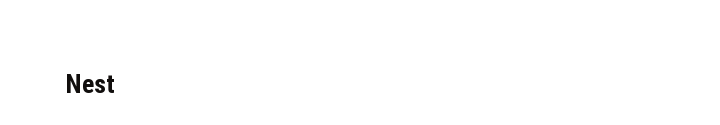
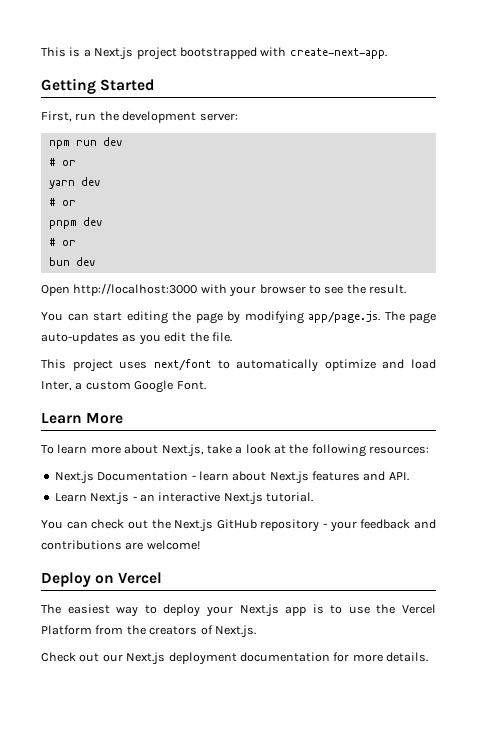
[66,74,115,93] Nest -> [41,47,387,60] [41,78,156,94] [41,111,238,123] [48,137,122,149] [48,158,76,166] [48,177,100,189] [48,198,76,206] [48,217,102,229] [48,238,76,246] [48,257,95,266] [41,283,406,297] [41,311,436,324] [41,332,232,345] [41,359,436,372] [41,380,206,393] [41,412,124,424] [41,444,430,457] [54,471,409,484] [54,492,313,505] [41,519,436,532] [41,540,200,550] [41,572,163,587] [41,604,436,617] [41,625,256,638] [41,652,428,665] This is a Next.js project bootstrapped with create-next-app. // Getting Started // First, run the development server: // npm run dev // # or // yarn dev // # or // pnpm dev // # or // bun dev // Open http://localhost:3000 with your browser to see the result. // You can start editing the page by modifying app/page.js. The page auto-updates as you edit the file. // This project uses next/font to automatically optimize and load Inter, a custom Google Font. // Learn More // To learn more about Next.js, take a look at the following resources: // Next.js Documentation - learn about Next.js features and API. // Learn Next.js - an interactive Next.js tutorial. // You can check out the Next.js GitHub repository - your feedback and contributions are welcome! // Deploy on Vercel // The easiest way to deploy your Next.js app is to use the Vercel Platform from the creators of Next.js. // Check out our Next.js deployment documentation for more details.

